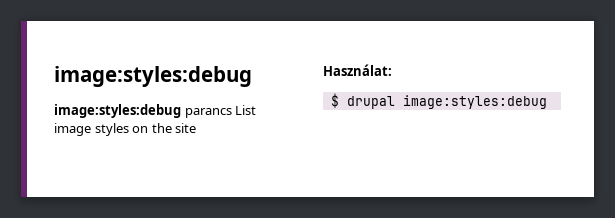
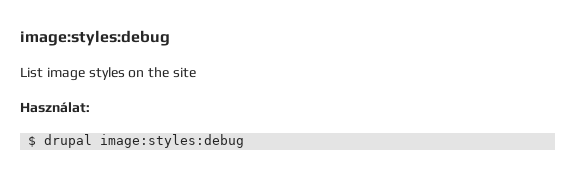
[54,104,232,118] image:styles:debug parancs -> (170, 38) none

